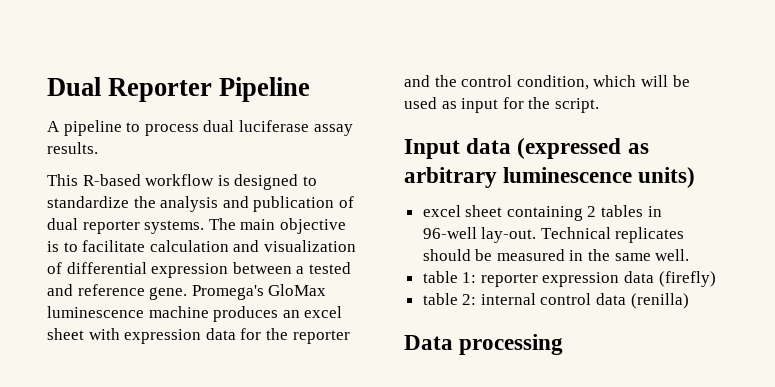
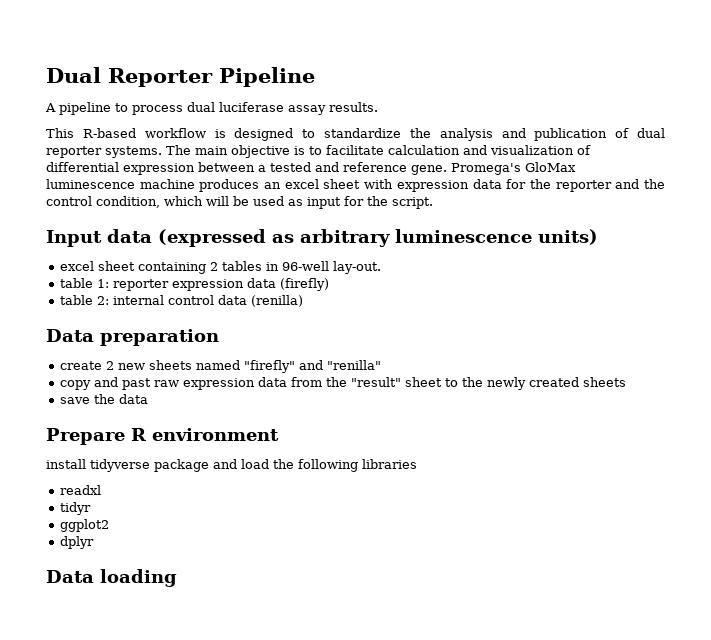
[540,227,685,243] [422,249,690,261] Technical replicates should be measured in the same well. -> (382, 267) none
[459,334,564,355] processing -> [100,329,219,346] [60,360,382,373] [60,377,627,390] [60,394,149,404] [46,428,279,445] [46,459,417,472] [60,485,102,495] [60,502,92,515] [60,519,110,532] [60,536,95,549] [46,569,177,587] preparation // create 2 new sheets named "firefly" and "renilla" // copy and past raw expression data from the "result" sheet to the newly created sheets // save the data // Prepare R environment // install tidyverse package and load the following libraries // readxl // tidyr // ggplot2 // dplyr // Data loading

